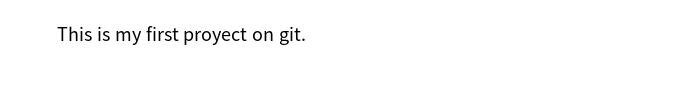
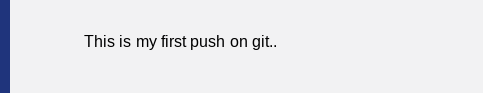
[183,26,307,45] proyect on git. -> [190,35,277,50] push on git..

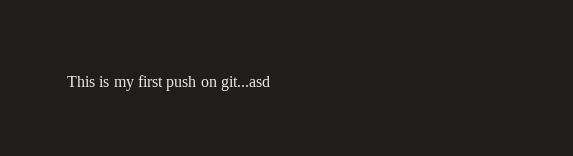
[251,35,277,50] git.. -> [220,76,270,91] git...asd

